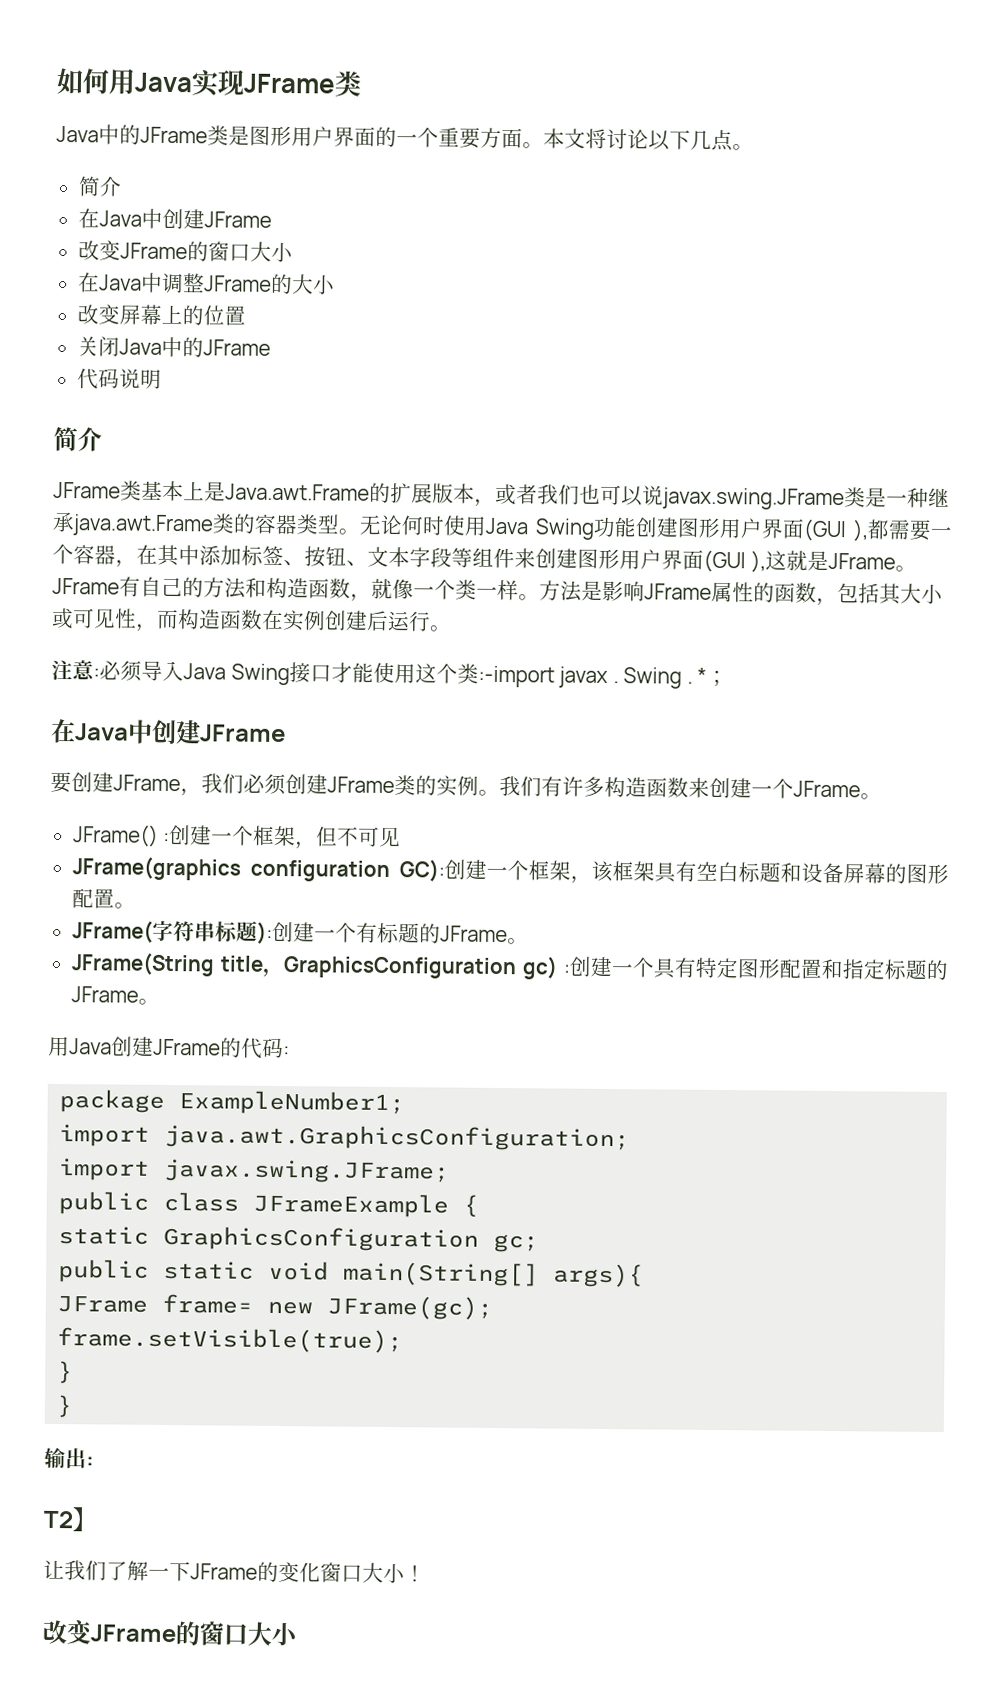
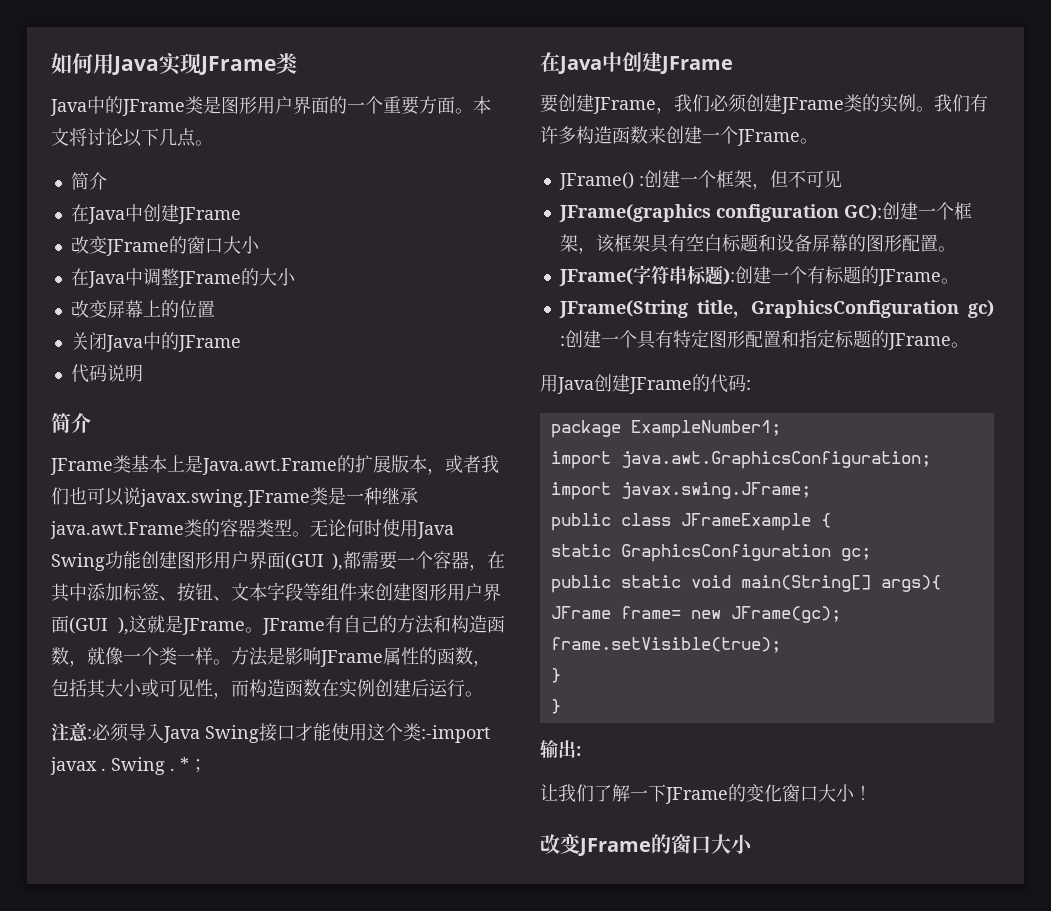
[43,1507,98,1532] // T2】 -> (581, 751) none

